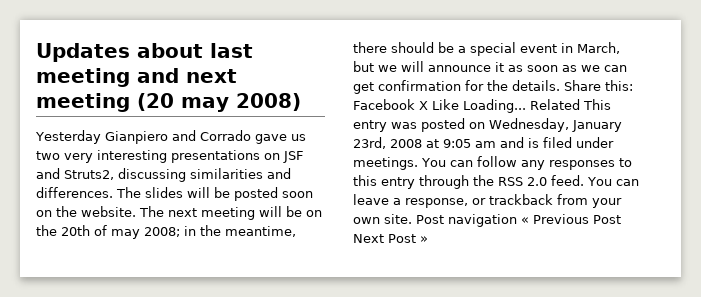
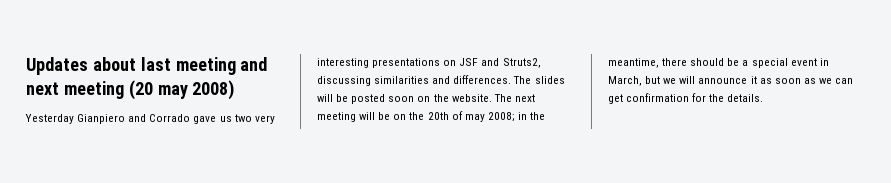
[564,80,633,91] [353,99,611,113] [353,118,622,132] [353,137,614,149] [353,156,632,170] [353,175,639,189] [353,194,622,208] [353,214,621,227] [353,234,428,243] Share this: Facebook X Like Loading... Related This entry was posted on Wednesday, January 23rd, 2008 at 9:05 am and is filed under meetings. You can follow any responses to this entry through the RSS 2.0 feed. You can leave a response, or trackback from your own site. Post navigation « Previous Post Next Post » -> (764, 98) none

